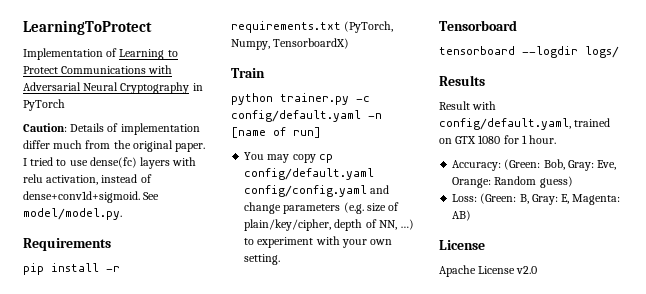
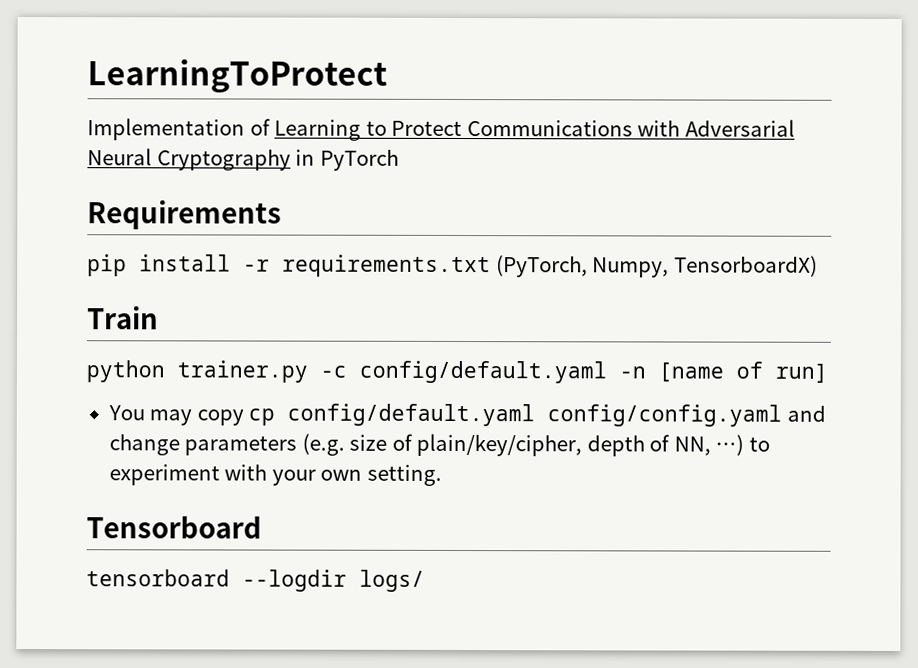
[23,123,200,135] [23,140,206,152] [23,157,197,169] [23,174,152,185] [23,191,160,203] [23,208,122,220] // Caution: Details of implementation differ much from the original paper. I tried to use dense(fc) layers with relu activation, instead of dense+conv1d+sigmoid. See model/model.py. -> (399, 160) none
[439,75,485,86] [439,101,497,110] [439,118,611,130] [439,135,557,144] [452,159,617,171] [452,176,573,188] [452,193,621,205] [452,210,472,221] [439,240,485,250] [439,265,538,277] // Results // Result with config/default.yaml, trained on GTX 1080 for 1 hour. // Accuracy: (Green: Bob, Gray: Eve, Orange: Random guess) // Loss: (Green: B, Gray: E, Magenta: AB) // License // Apache License v2.0 -> (425, 580) none

